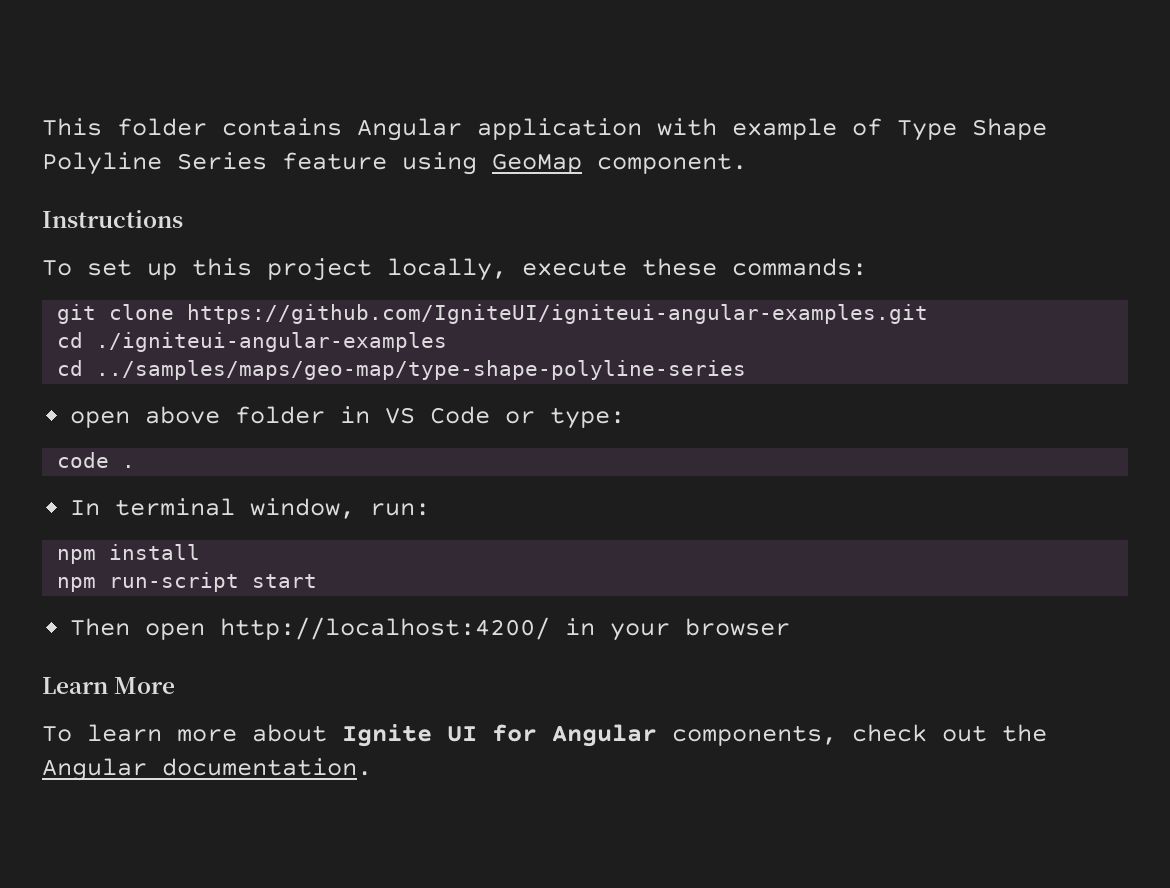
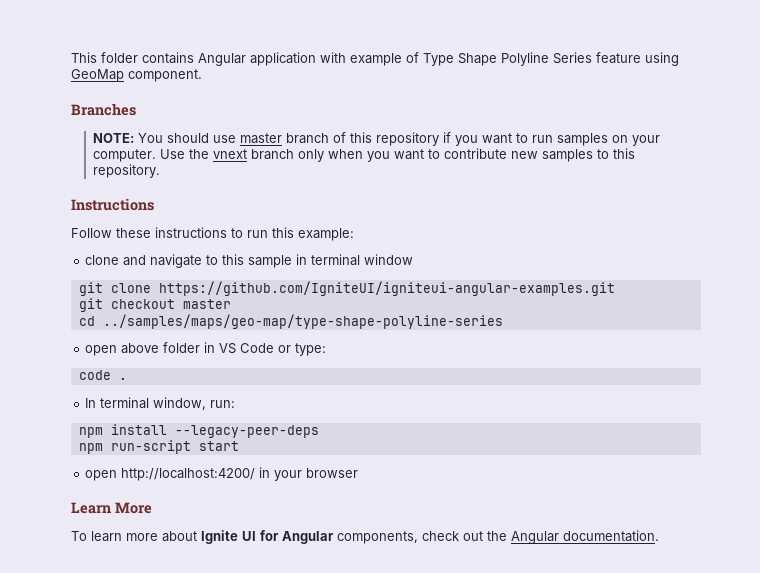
[42,210,183,228] [42,258,867,281] Instructions // To set up this project locally, execute these commands: -> [71,103,136,116] [92,132,660,146] [92,148,635,162] [92,164,160,178] [71,198,154,211] [71,227,354,241] [85,254,414,268] Branches // NOTE: You should use master branch of this repository if you want to run samples on your computer. Use the vnext branch only when you want to contribute new samples to this repository. // Instructions // Follow these instructions to run this example: // clone and navigate to this sample in terminal window
[57,332,448,352] cd ./igniteui-angular-examples -> [78,298,231,312] git checkout master
(201, 552) none -> [174,425,319,438] --legacy-peer-deps
[70,618,131,636] Then -> (239, 446) none

